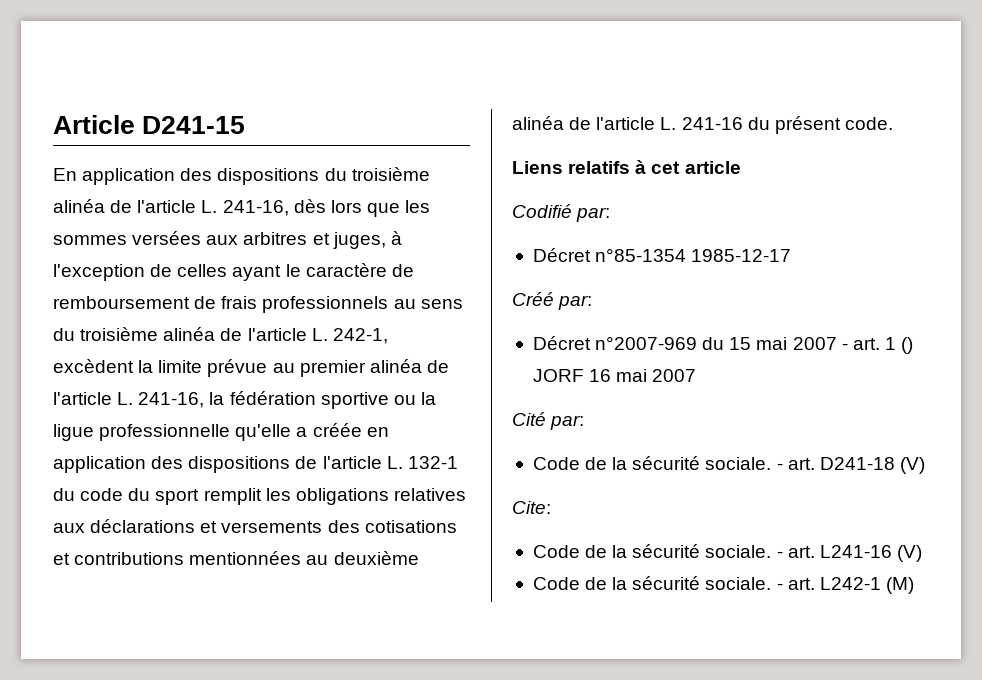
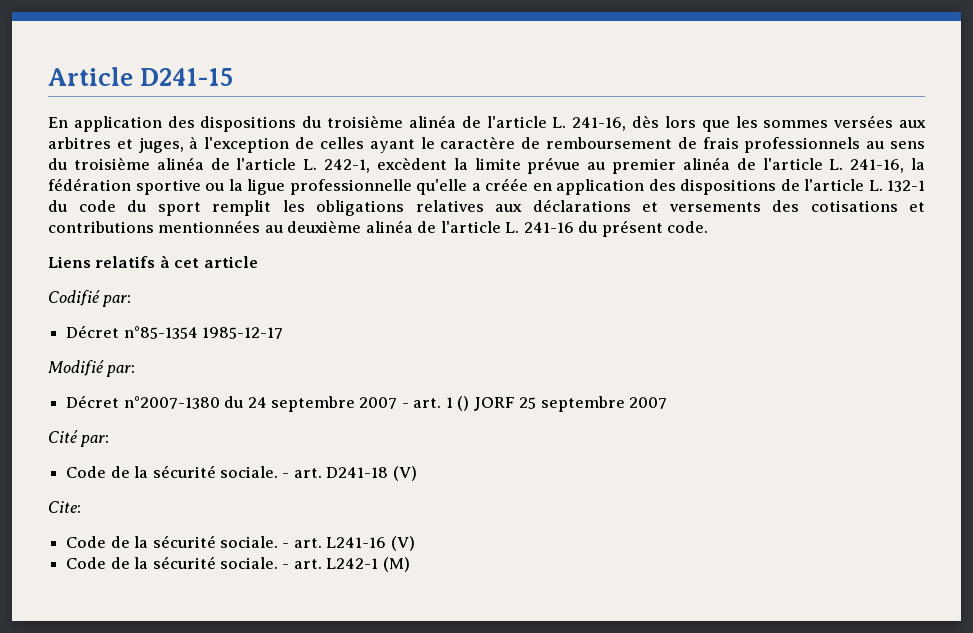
[512,292,593,310] [532,336,788,350] Créé par: // Décret n°2007-969 du 15 mai -> [48,360,136,377] [66,395,355,412] Modifié par: // Décret n°2007-1380 du 24 septembre
[589,369,648,382] 16 mai -> [519,396,625,412] 25 septembre

